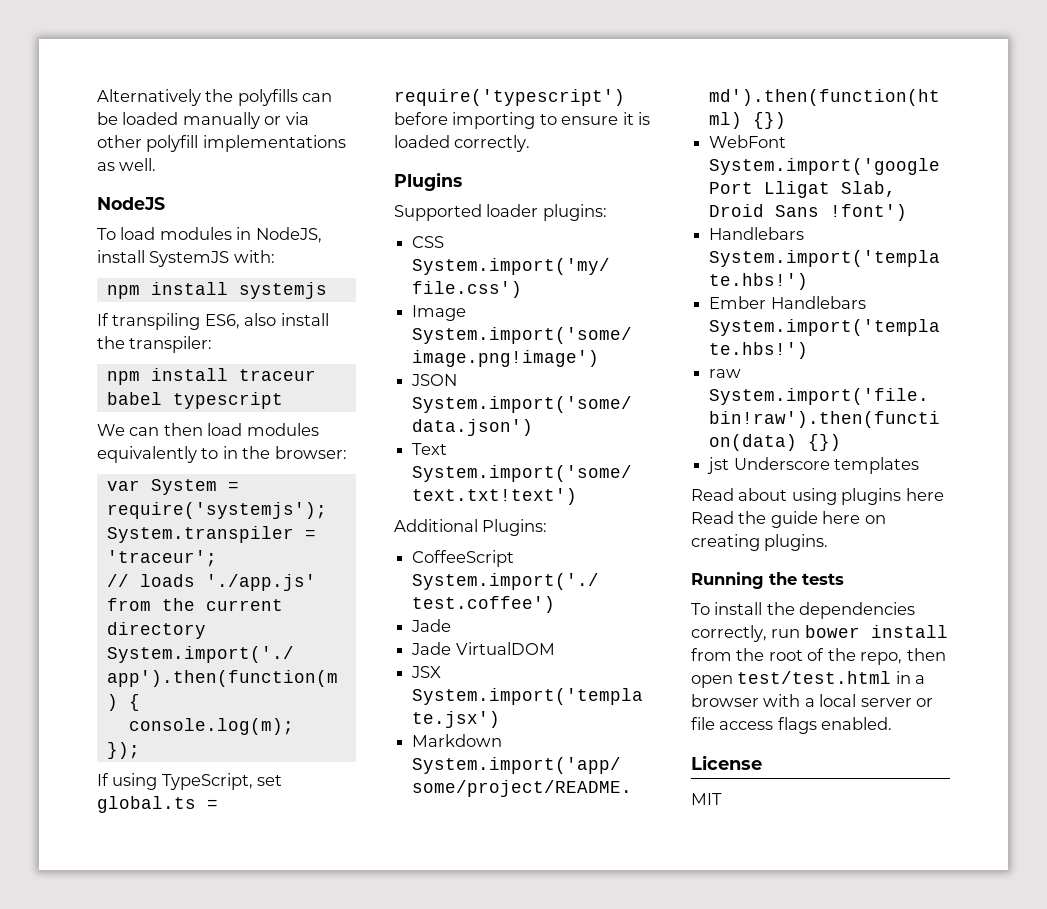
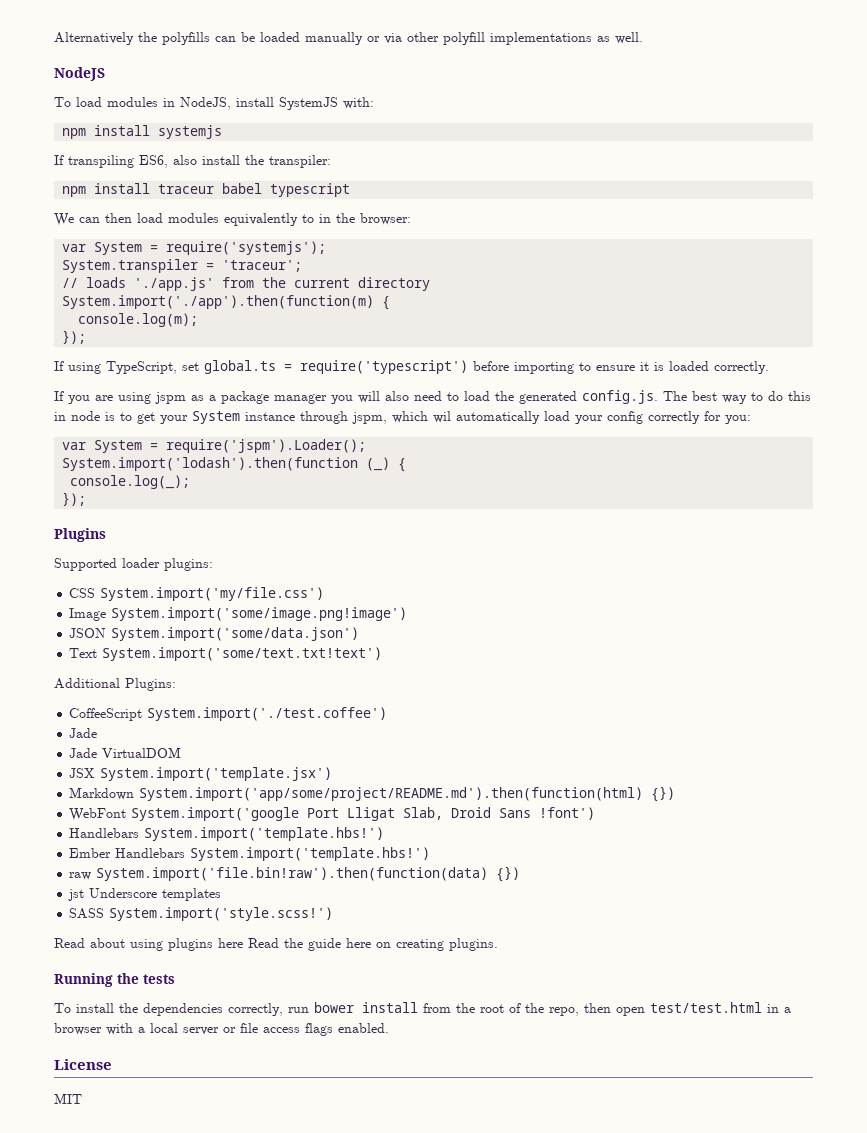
(531, 143) none -> [54,390,811,404] [54,411,751,424] [62,439,367,453] [62,457,407,472] [70,475,191,489] [62,492,87,506] // If you are using jspm as a package manager you will also need to load the generated config.js. The best way to do this in node is to get your System instance through jspm, which wil automatically load your config correctly for you: // var System = require('jspm').Loader(); // System.import('lodash').then(function (_) { // console.log(_); // });
(920, 465) none -> [69,907,334,921] // SASS System.import('style.scss!')

